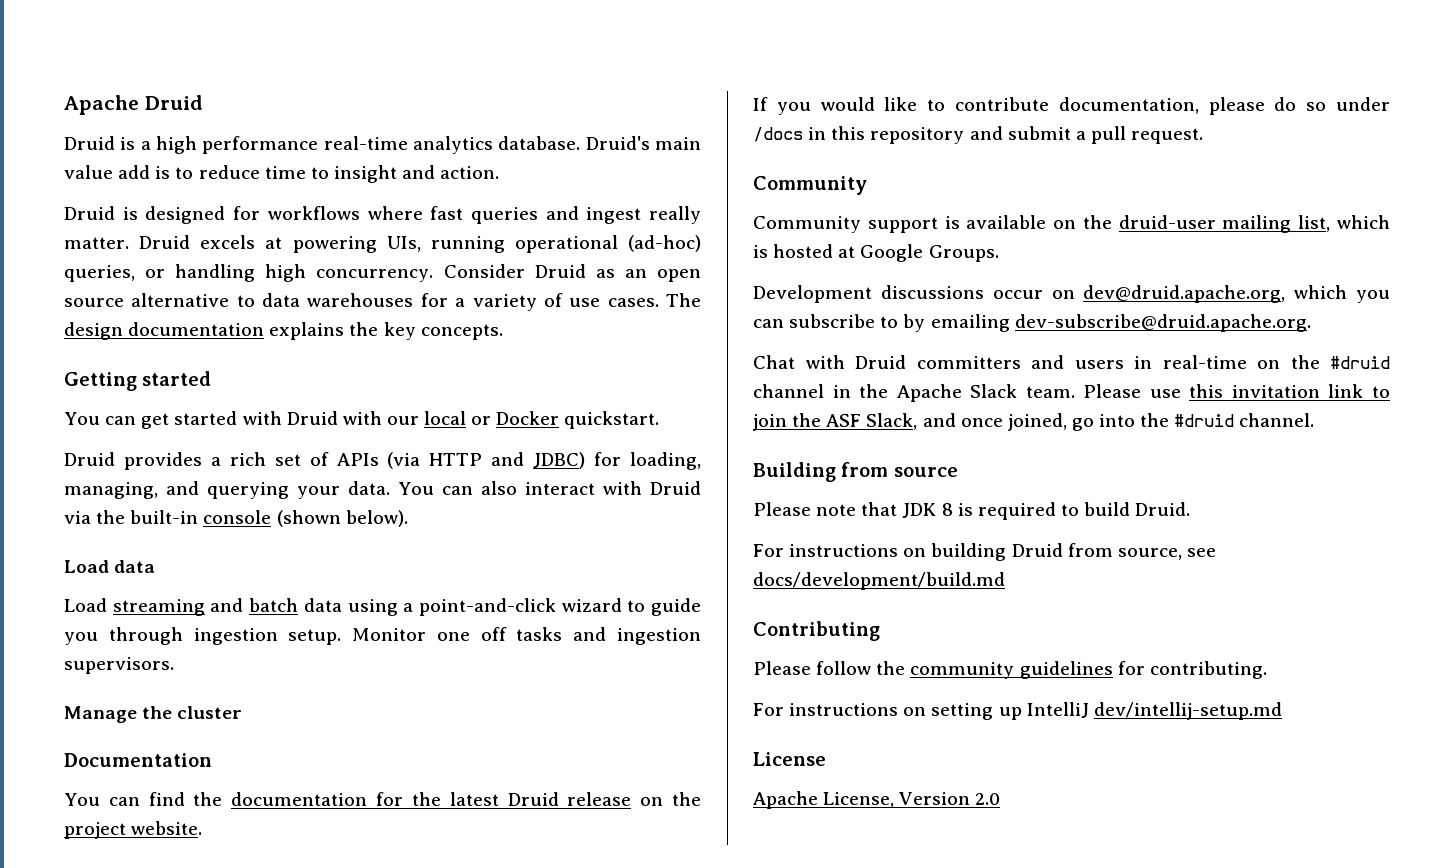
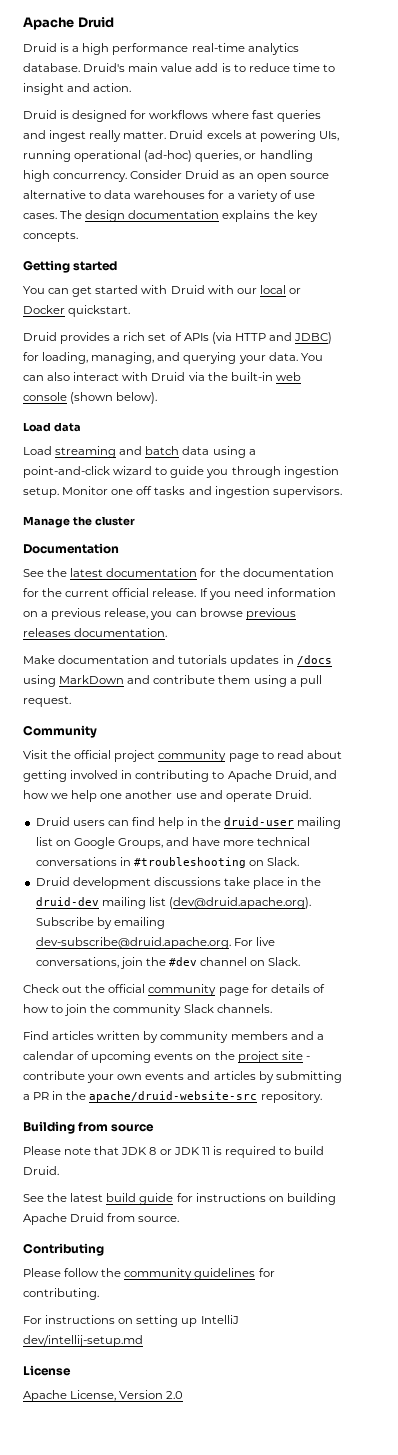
(199, 517) none -> [275,372,301,381] web
[64,792,701,806] [64,821,203,839] [753,97,1390,115] [753,126,1204,144] [753,176,867,195] [753,215,1390,233] [753,244,999,262] [753,285,1390,303] [753,314,1311,332] [753,355,1390,369] [753,384,1390,402] [753,413,1315,431] You can find the documentation for the latest Druid release on the project website. // If you would like to contribute documentation, please do so under /docs in this repository and submit a pull request. // Community // Community support is available on the druid-user mailing list, which is hosted at Google Groups. // Development discussions occur on dev@druid.apache.org, which you can subscribe to by emailing dev-subscribe@druid.apache.org. // Chat with Druid committers and users in real-time on the #druid channel in the Apache Slack team. Please use this invitation link to join the ASF Slack, and once joined, go into the #druid channel. -> [23,568,334,577] [23,588,336,600] [23,608,296,620] [23,628,168,637] [23,655,332,667] [23,675,322,687] [23,696,71,707] [23,725,97,738] [23,750,342,762] [23,770,337,782] [23,790,311,802] [35,817,342,829] [35,837,311,849] [35,857,300,868] [35,877,322,889] [35,897,311,909] [35,917,165,929] [35,937,275,949] [35,957,301,969] [23,984,325,996] [23,1004,272,1016] [23,1031,324,1043] [23,1051,310,1063] [23,1071,342,1083] [23,1091,322,1103] See the latest documentation for the documentation for the current official release. If you need information on a previous release, you can browse previous releases documentation. // Make documentation and tutorials updates in /docs using MarkDown and contribute them using a pull request. // Community // Visit the official project community page to read about getting involved in contributing to Apache Druid, and how we help one another use and operate Druid. // Druid users can find help in the druid-user mailing list on Google Groups, and have more technical conversations in #troubleshooting on Slack. // Druid development discussions take place in the druid-dev mailing list (dev@druid.apache.org). Subscribe by emailing dev-subscribe@druid.apache.org. For live conversations, join the #dev channel on Slack. // Check out the official community page for details of how to join the community Slack channels. // Find articles written by community members and a calendar of upcoming events on the project site - contribute your own events and articles by submitting a PR in the apache/druid-website-src repository.
(953, 509) none -> [159,1147,210,1155] or JDK 11
[753,544,784,557] For -> [23,1193,193,1205] See the latest build guide for
(1007, 552) none -> [23,1213,67,1225] Apache
[1117,548,1216,560] [753,572,1005,590] source, see docs/development/build.md -> [138,1216,180,1222] source.

